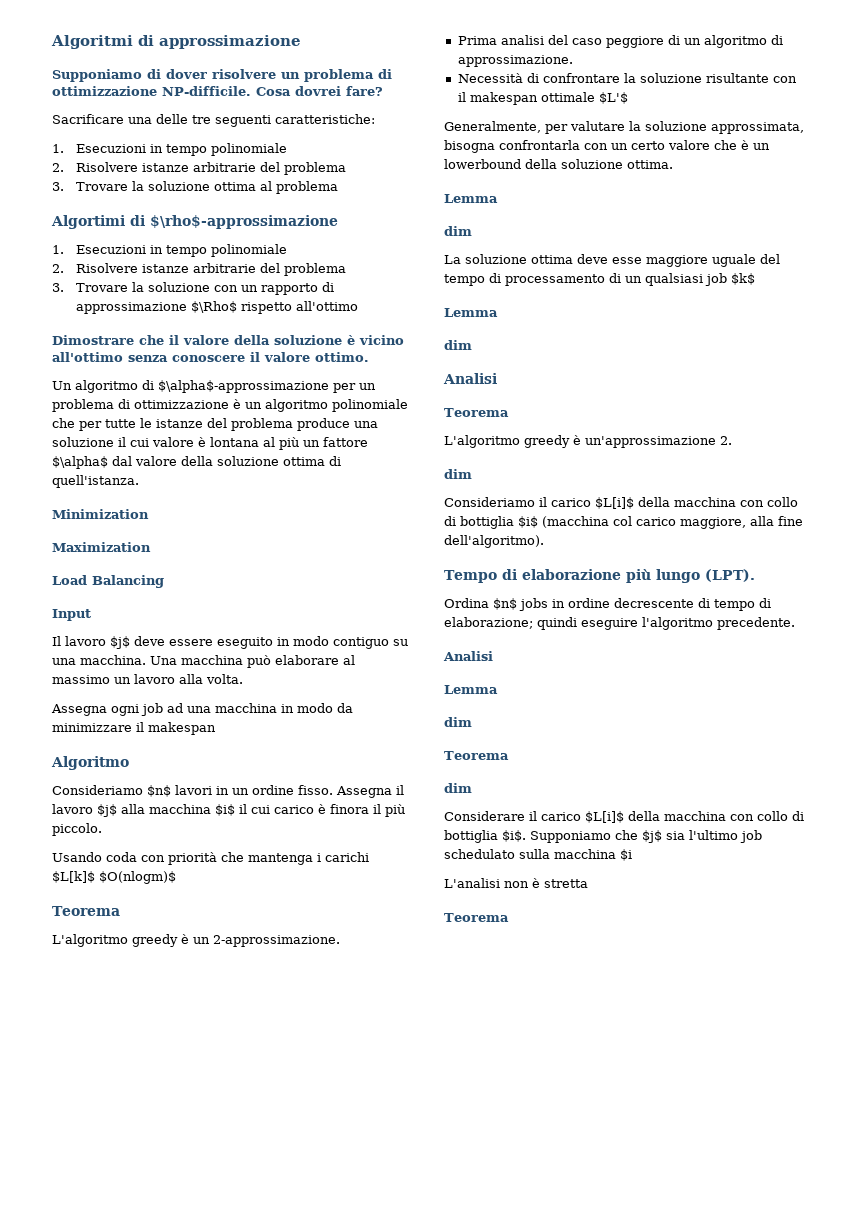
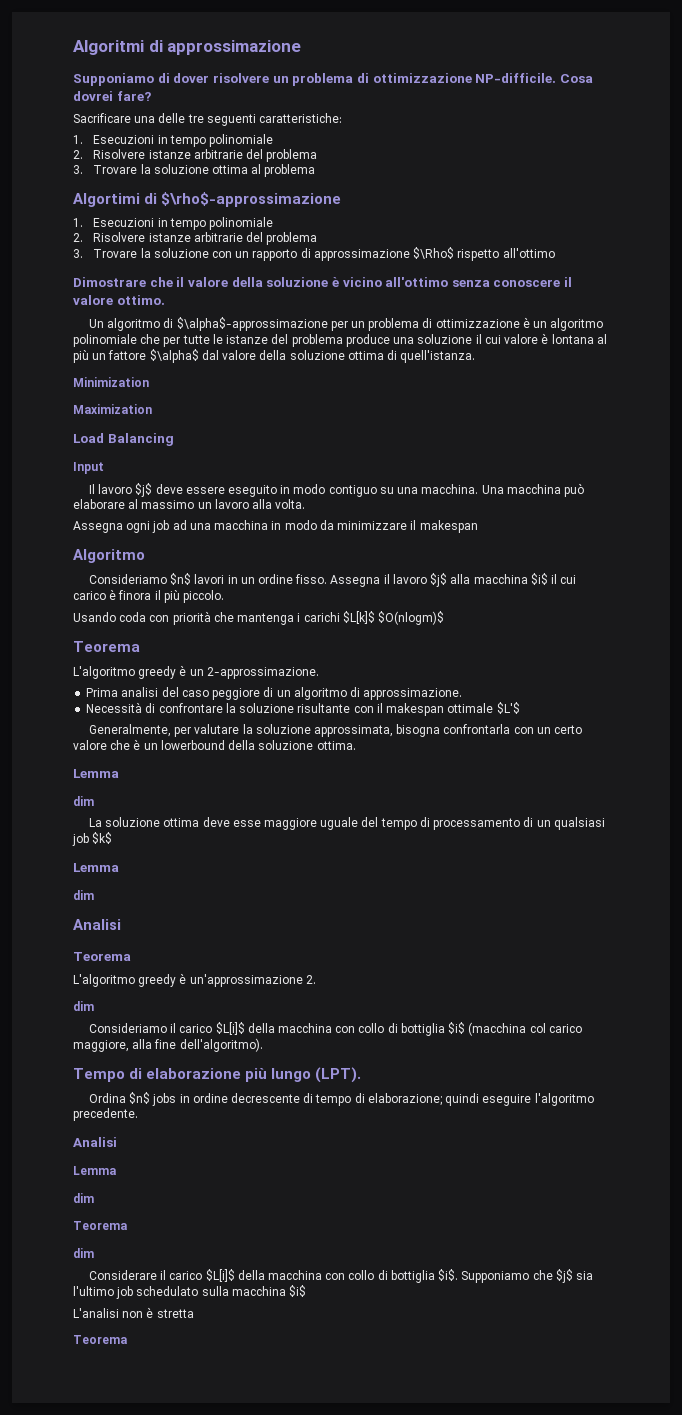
[620,849,632,861] $i -> [289,1285,307,1297] $i$

